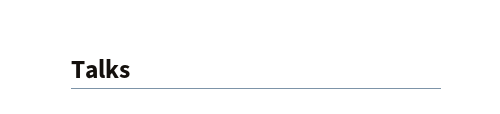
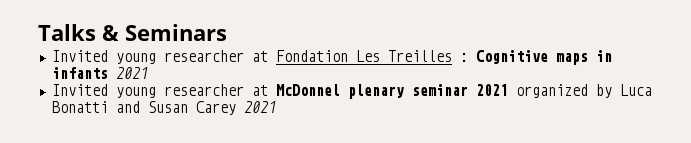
(130, 69) none -> [101,24,227,41] [51,50,612,65] [51,67,148,79] [51,84,652,99] [51,101,276,115] & Seminars // Invited young researcher at Fondation Les Treilles : Cognitive maps in infants 2021 // Invited young researcher at McDonnel plenary seminar 2021 organized by Luca Bonatti and Susan Carey 2021

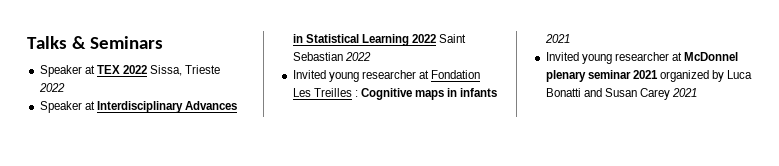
(227, 32) none -> [39,65,221,77] [38,83,65,92] [39,101,237,113] [292,34,467,46] [292,52,371,61] // Speaker at TEX 2022 Sissa, Trieste 2022 // Speaker at Interdisciplinary Advances in Statistical Learning 2022 Saint Sebastian 2022

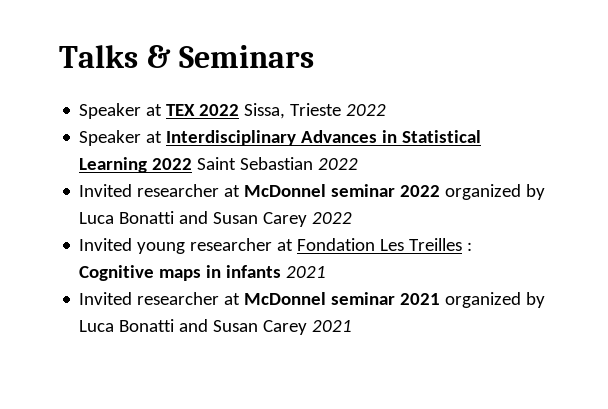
(371, 56) none -> [79,184,546,200] [79,211,353,227] // Invited researcher at McDonnel seminar 2022 organized by Luca Bonatti and Susan Carey 2022
[581,52,739,64] [545,70,586,82] young researcher at McDonnel plenary -> [137,292,327,305] researcher at McDonnel

